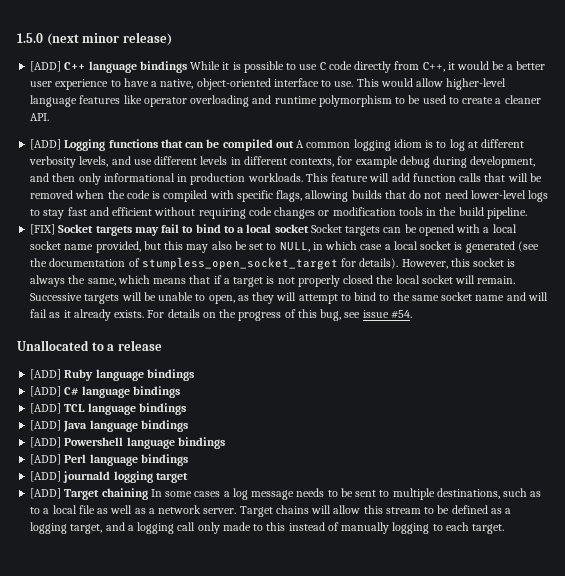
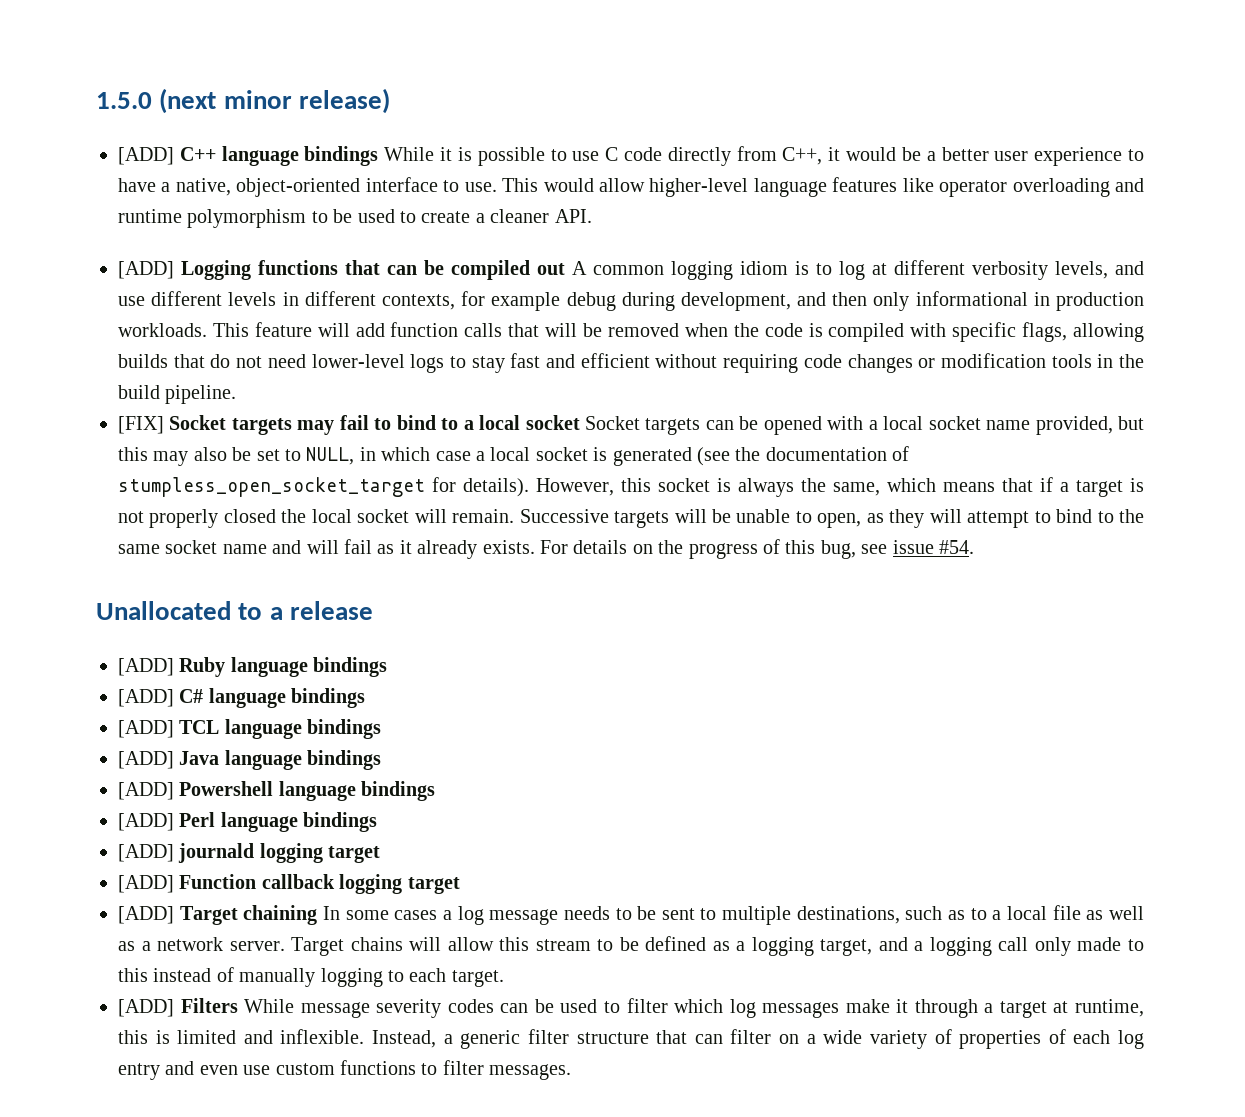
(188, 478) none -> [118,874,460,894] // [ADD] Function callback logging target
(505, 529) none -> [118,998,1144,1018] [118,1029,1144,1049] [118,1060,572,1080] // [ADD] Filters While message severity codes can be used to filter which log messages make it through a target at runtime, this is limited and inflexible. Instead, a generic filter structure that can filter on a wide variety of properties of each log entry and even use custom functions to filter messages.

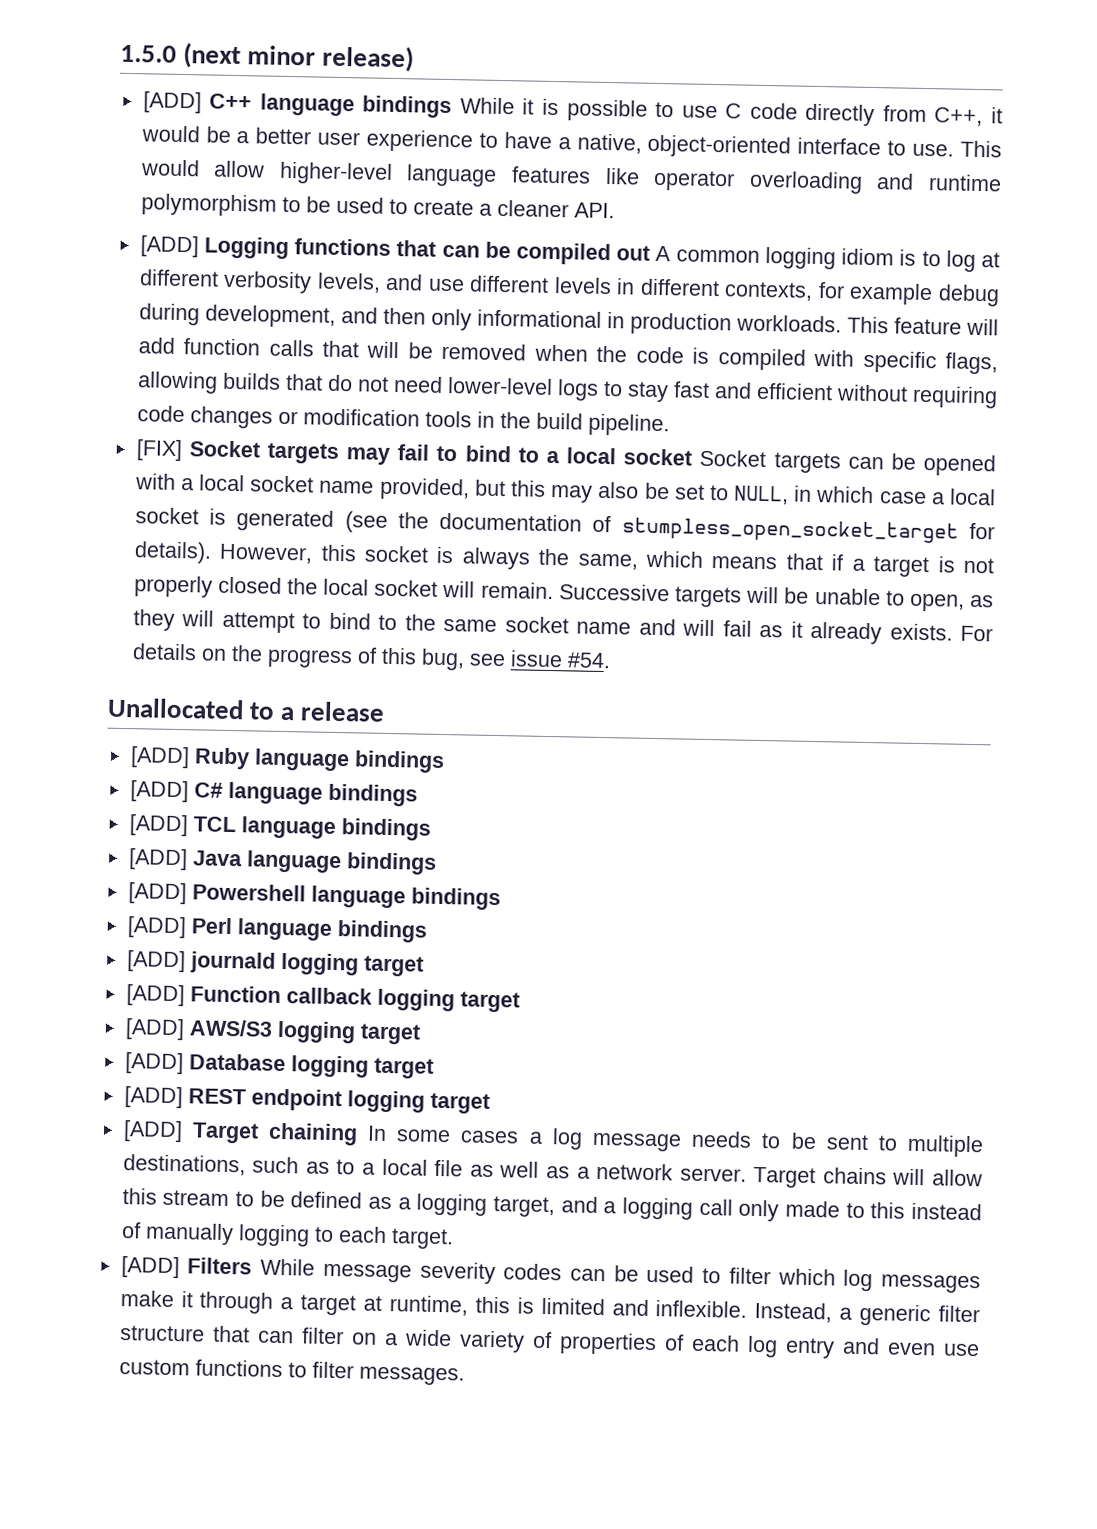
(460, 885) none -> [124,1018,421,1045] [124,1052,434,1079] [123,1086,490,1114] // [ADD] AWS/S3 logging target // [ADD] Database logging target // [ADD] REST endpoint logging target

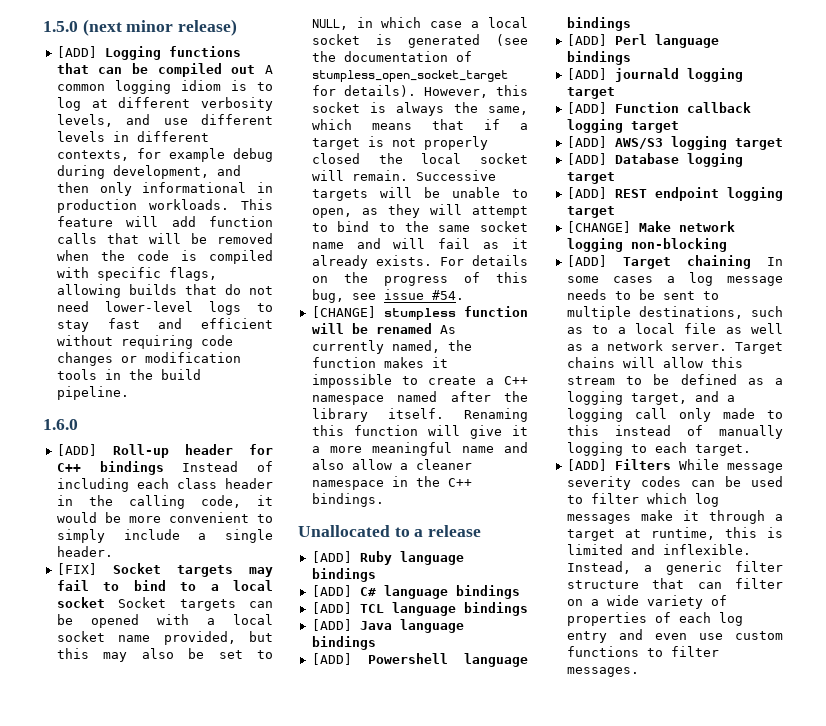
[142,91,1003,127] [140,125,1003,159] [140,159,1002,194] [140,193,615,219] // [ADD] C++ language bindings While it is possible to use C code directly from C++, it would be a better user experience to have a native, object-oriented interface to use. This would allow higher-level language features like operator overloading and runtime polymorphism to be used to create a cleaner API. -> (238, 27) none
(670, 425) none -> [43,419,78,430] [56,444,273,458] [56,461,273,475] [56,478,273,492] [56,495,273,509] [56,512,273,523] [56,529,273,543] [56,546,113,557] // 1.6.0 // [ADD] Roll-up header for C++ bindings Instead of including each class header in the calling code, it would be more convenient to simply include a single header.
(611, 660) none -> [311,306,528,320] [311,323,456,334] [311,340,472,354] [311,357,448,368] [311,374,528,388] [311,391,528,405] [311,408,528,422] [311,425,528,439] [311,442,528,456] [311,459,472,470] [311,476,472,490] [311,493,384,507] // [CHANGE] stumpless function will be renamed As currently named, the function makes it impossible to create a C++ namespace named after the library itself. Renaming this function will give it a more meaningful name and also allow a cleaner namespace in the C++ bindings.
(490, 1103) none -> [566,221,735,233] [566,238,727,252] // [CHANGE] Make network logging non-blocking

